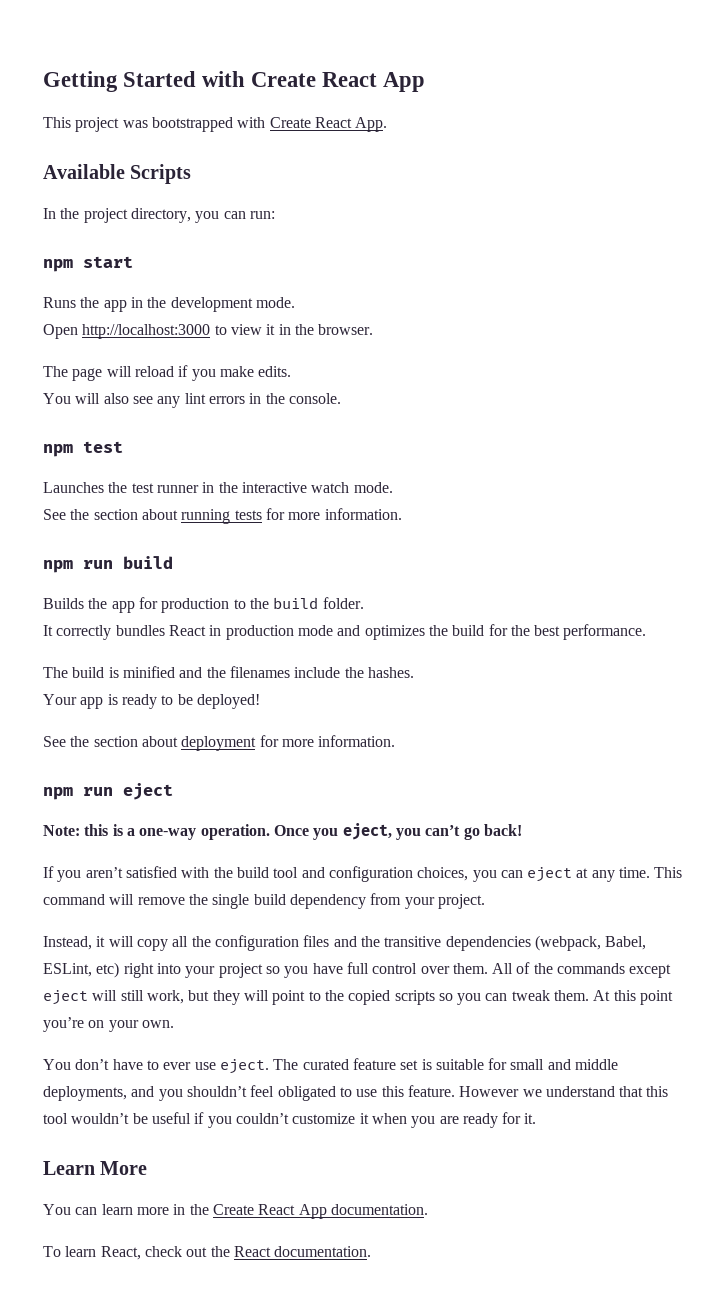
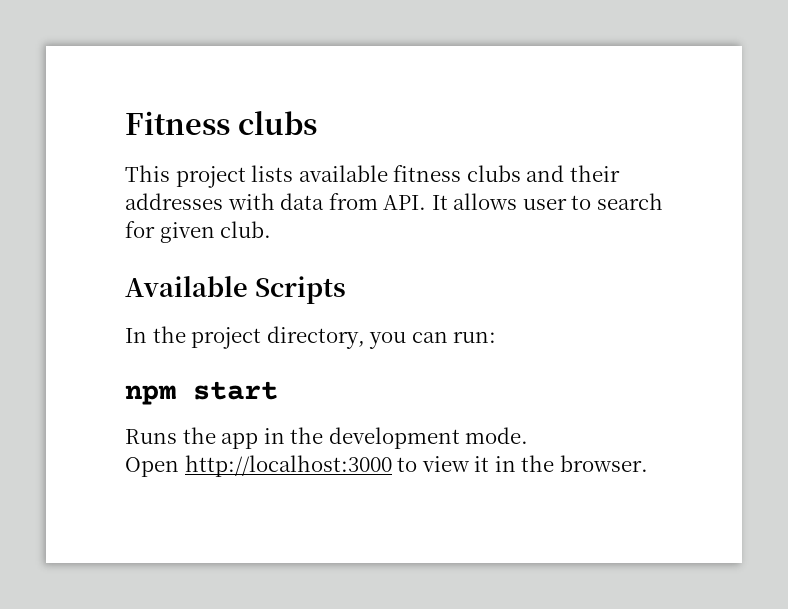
[43,71,426,92] [43,117,388,132] Getting Started with Create React App // This project was bootstrapped with Create React App. -> [125,111,317,135] [125,165,620,188] [125,193,663,210] [125,221,272,243] Fitness clubs // This project lists available fitness clubs and their addresses with data from API. It allows user to search for given club.
[43,365,292,381] [43,393,341,408] [43,441,123,457] [43,482,393,493] [43,508,402,524] [43,556,173,573] [43,597,364,613] [43,624,647,640] [43,666,414,678] [43,694,260,709] [43,735,396,751] [43,783,173,800] [43,823,522,840] [43,866,683,882] [43,893,485,909] [43,935,647,951] [43,962,672,978] [43,990,674,1005] [43,1017,174,1032] [43,1058,619,1074] [43,1085,669,1101] [43,1112,537,1128] [43,1161,148,1175] [43,1204,428,1219] [43,1246,372,1260] // The page will reload if you make edits. // You will also see any lint errors in the console. // npm test // Launches the test runner in the interactive watch mode. // See the section about running tests for more information. // npm run build // Builds the app for production to the build folder. // It correctly bundles React in production mode and optimizes the build for the best performance. // The build is minified and the filenames include the hashes. // Your app is ready to be deployed! // See the section about deployment for more information. // npm run eject // Note: this is a one-way operation. Once you eject, you can’t go back! // If you aren’t satisfied with the build tool and configuration choices, you can eject at any time. This command will remove the single build dependency from your project. // Instead, it will copy all the configuration files and the transitive dependencies (webpack, Babel, ESLint, etc) right into your project so you have full control over them. All of the commands except eject will still work, but they will point to the copied scripts so you can tweak them. At this point you’re on your own. // You don’t have to ever use eject. The curated feature set is suitable for small and middle deployments, and you shouldn’t feel obligated to use this feature. However we understand that this tool wouldn’t be useful if you couldn’t customize it when you are ready for it. // Learn More // You can learn more in the Create React App documentation. // To learn React, check out the React documentation. -> (648, 463) none

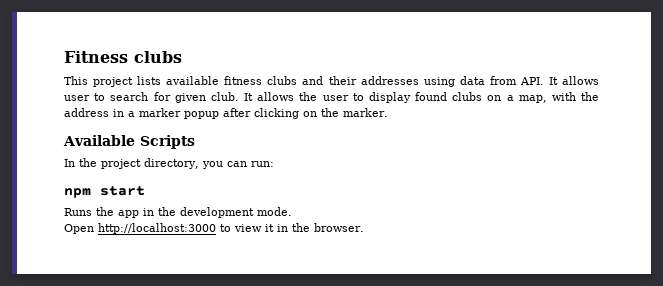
[227,193,275,210] with -> [423,77,455,87] using
(272, 229) none -> [244,92,600,103] [64,108,388,119] It allows the user to display found clubs on a map, with the address in a marker popup after clicking on the marker.

